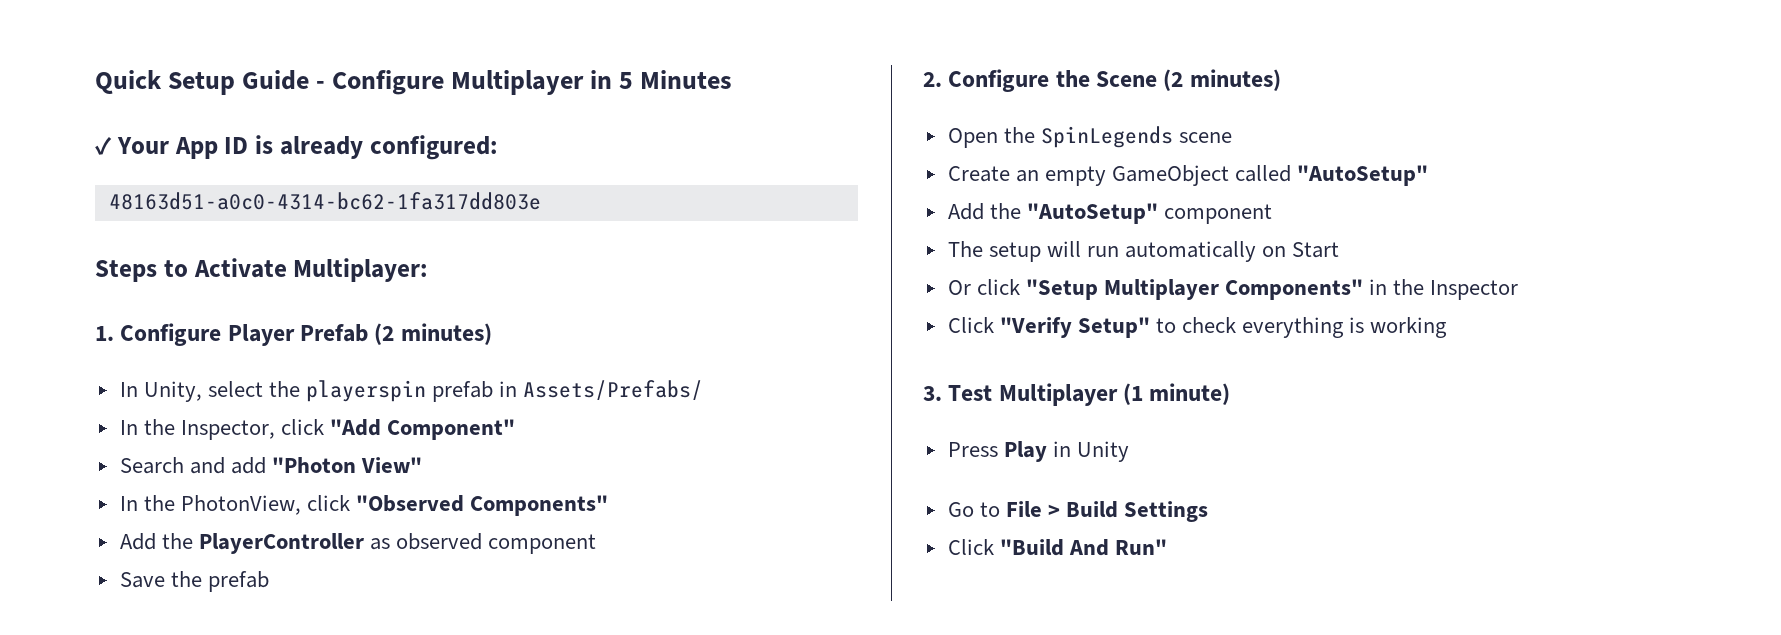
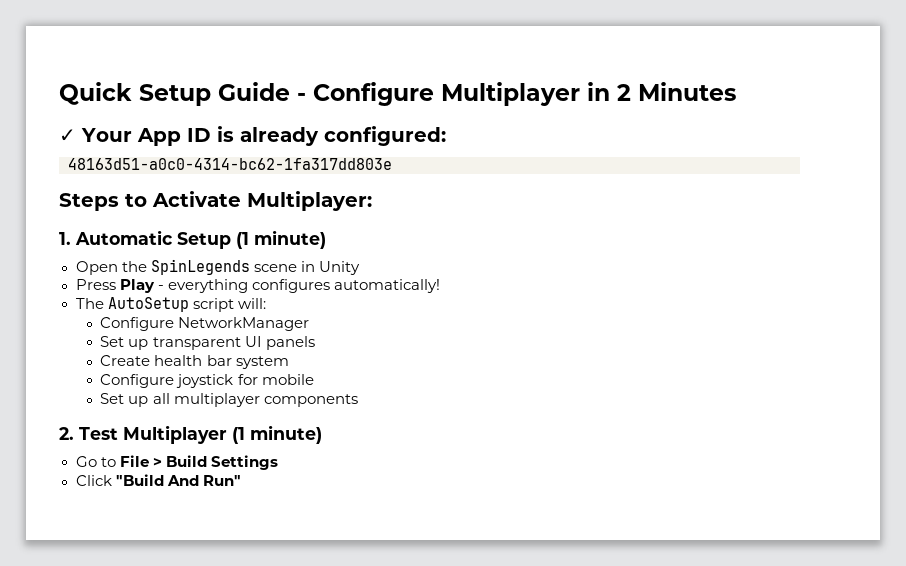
[619,72,634,89] 5 -> [617,84,631,101] 2
[120,323,492,346] [119,380,704,402] [119,419,516,440] [119,457,423,474] [119,495,609,516] [119,533,597,554] [119,571,269,592] [923,69,1281,92] [947,126,1232,148] [947,165,1429,186] [947,203,1272,224] [947,241,1340,262] [947,279,1519,300] [947,317,1448,338] [923,386,942,401] Configure Player Prefab (2 minutes) // In Unity, select the playerspin prefab in Assets/Prefabs/ // In the Inspector, click "Add Component" // Search and add "Photon View" // In the PhotonView, click "Observed Components" // Add the PlayerController as observed component // Save the prefab // 2. Configure the Scene (2 minutes) // Open the SpinLegends scene // Create an empty GameObject called "AutoSetup" // Add the "AutoSetup" component // The setup will run automatically on Start // Or click "Setup Multiplayer Components" in the Inspector // Click "Verify Setup" to check everything is working // 3. -> [75,230,326,249] [75,259,360,275] [75,279,440,293] [75,297,266,312] [100,317,310,331] [100,336,315,350] [100,355,289,369] [100,374,314,388] [100,393,358,407] [59,427,74,440] Automatic Setup (1 minute) // Open the SpinLegends scene in Unity // Press Play - everything configures automatically! // The AutoSetup script will: // Configure NetworkManager // Set up transparent UI panels // Create health bar system // Configure joystick for mobile // Set up all multiplayer components // 2.
[947,441,1129,462] // Press Play in Unity -> (322, 434) none

